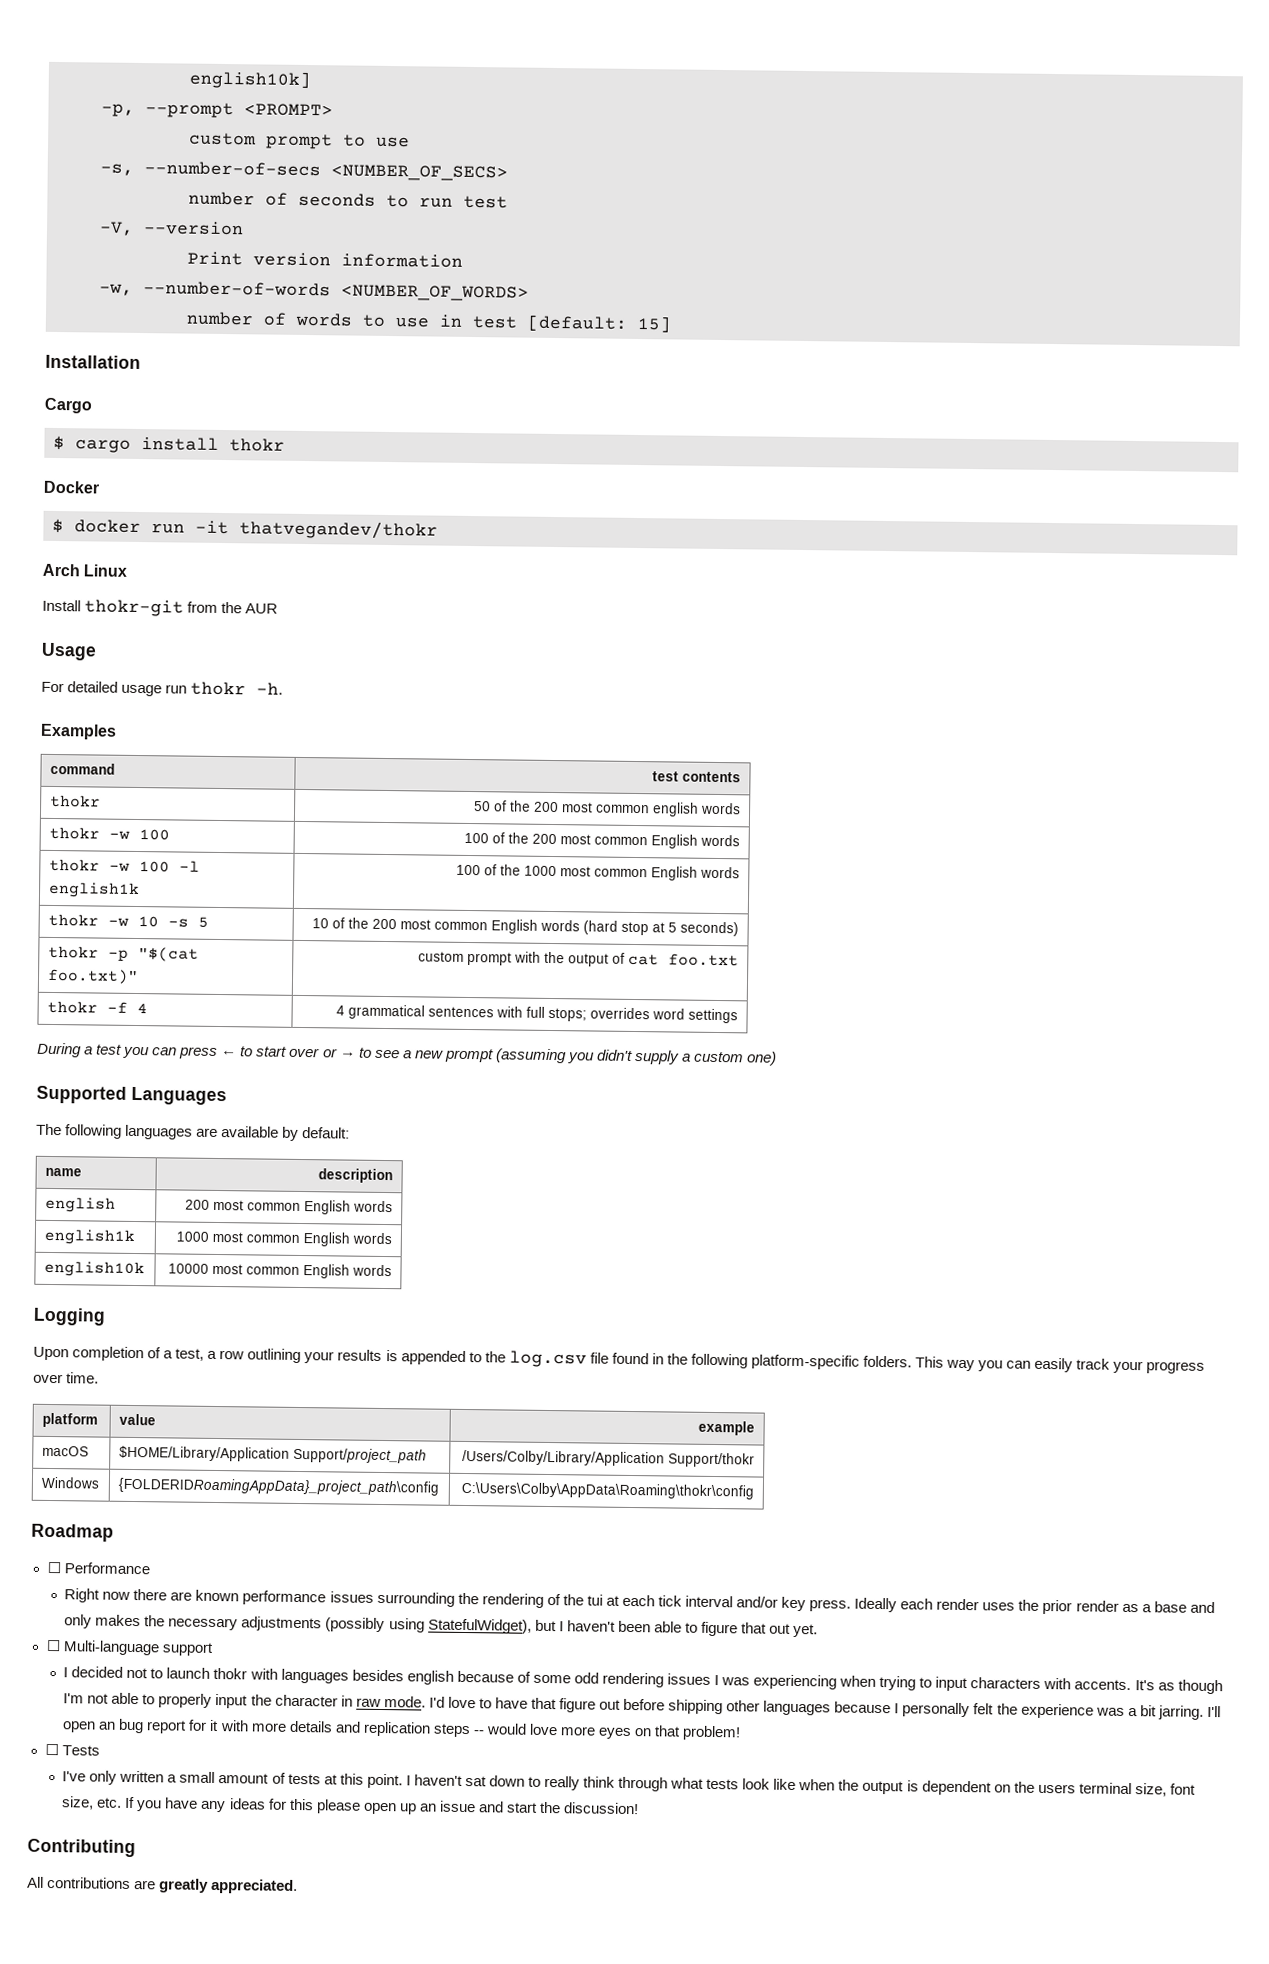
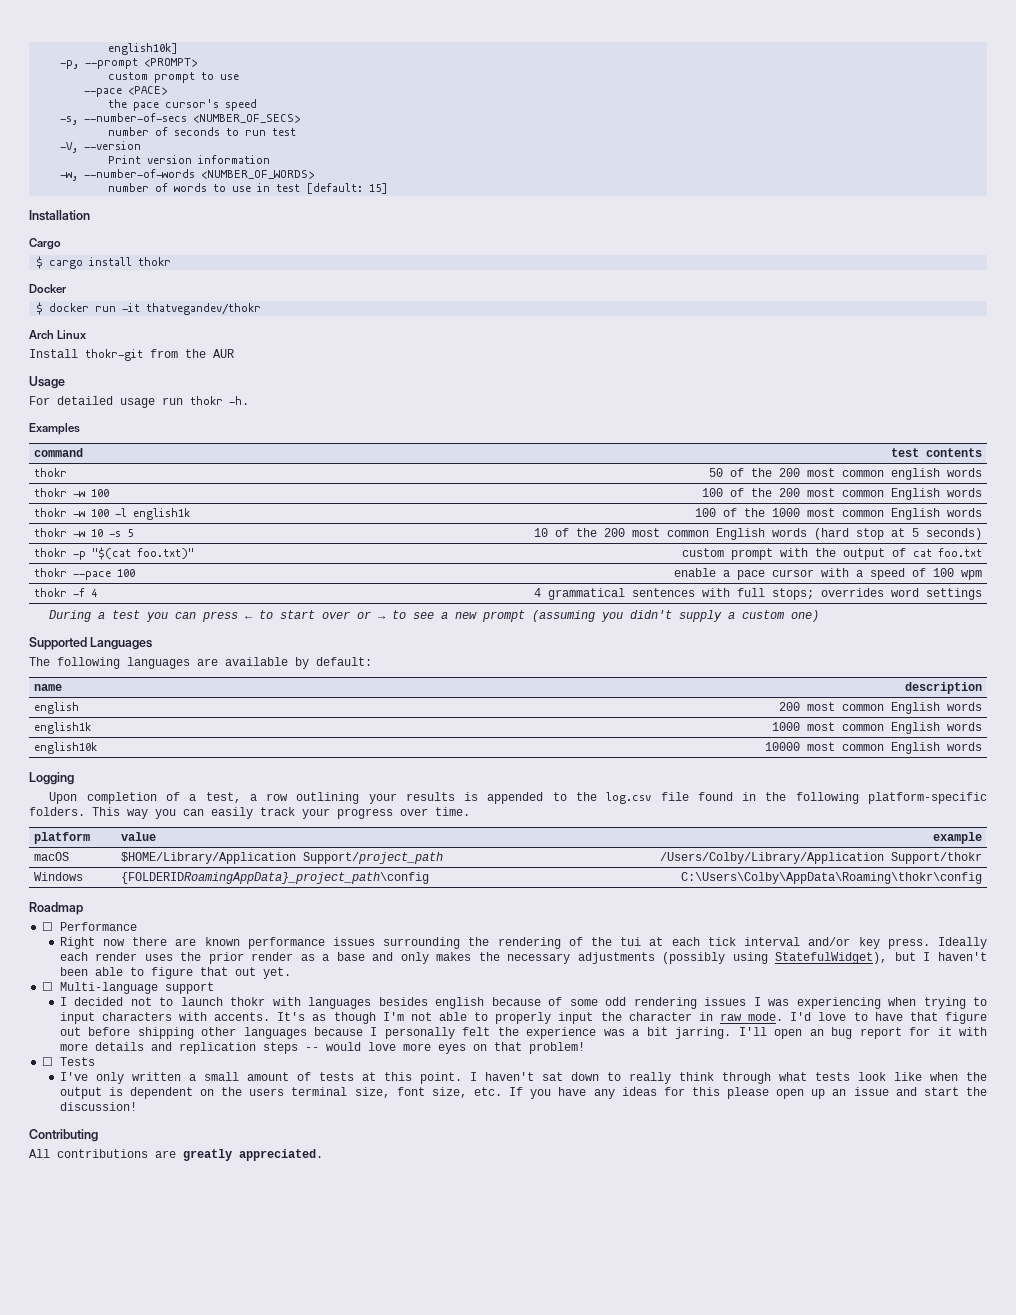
(410, 142) none -> [84,86,168,97] [108,99,258,111] // --pace <PACE> // the pace cursor's speed
(740, 960) none -> [33,568,135,580] [674,568,983,580] // thokr --pace 100 | enable a pace cursor with a speed of 100 wpm

